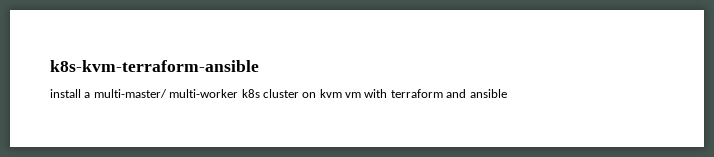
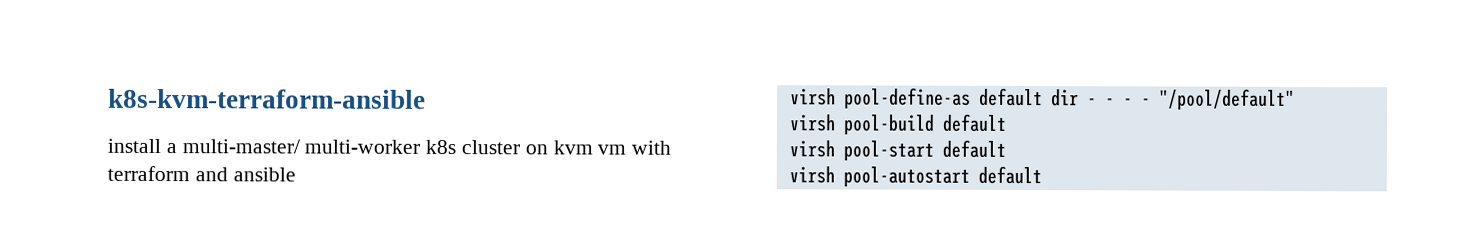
(507, 93) none -> [789,87,1295,110] [788,113,1007,135] [788,139,1006,161] [788,165,1042,187] // virsh pool-define-as default dir - - - - "/pool/default" // virsh pool-build default // virsh pool-start default // virsh pool-autostart default

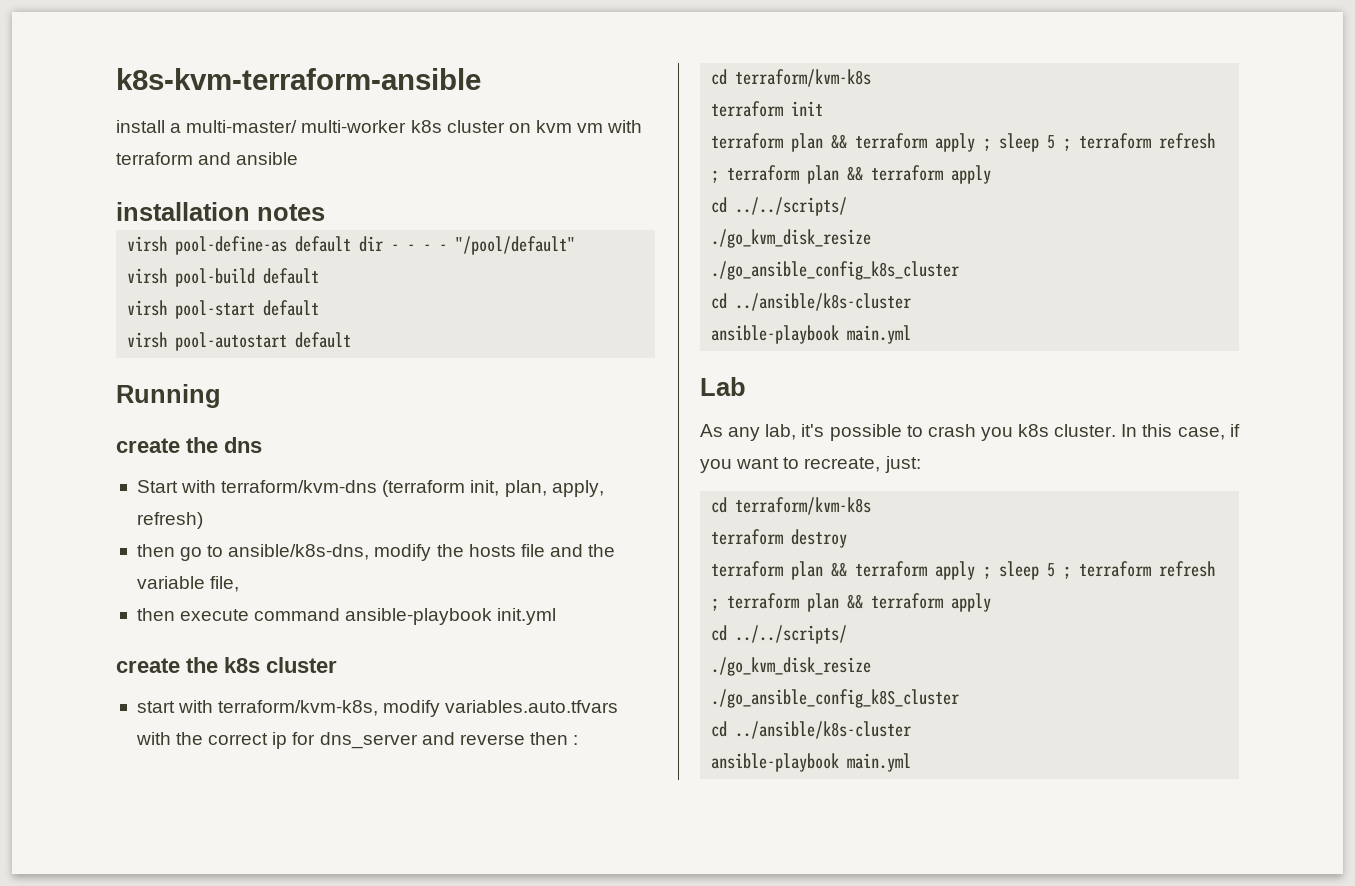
(296, 174) none -> [116,202,325,221] // installation notes
(1042, 175) none -> [116,384,221,408] [116,437,262,453] [136,480,604,497] [136,512,203,529] [136,544,616,561] [136,576,240,592] [136,608,557,625] [116,657,337,673] [136,700,619,717] [135,732,579,749] [711,69,872,87] [711,101,824,117] [711,133,1216,152] [711,165,992,184] [711,197,848,216] [711,229,872,248] [711,261,960,280] [711,293,912,311] [711,325,912,344] [700,377,746,396] [700,424,1240,441] [700,456,921,473] [711,497,872,515] [711,529,848,548] [711,561,1216,580] [711,593,992,612] [711,625,848,644] [711,657,872,676] [711,689,960,708] [711,721,912,739] [711,753,912,772] // Running // create the dns // Start with terraform/kvm-dns (terraform init, plan, apply, refresh) // then go to ansible/k8s-dns, modify the hosts file and the variable file, // then execute command ansible-playbook init.yml // create the k8s cluster // start with terraform/kvm-k8s, modify variables.auto.tfvars with the correct ip for dns_server and reverse then : // cd terraform/kvm-k8s // terraform init // terraform plan && terraform apply ; sleep 5 ; terraform refresh ; terraform plan && terraform apply // cd ../../scripts/ // ./go_kvm_disk_resize // ./go_ansible_config_k8s_cluster // cd ../ansible/k8s-cluster // ansible-playbook main.yml // Lab // As any lab, it's possible to crash you k8s cluster. In this case, if you want to recreate, just: // cd terraform/kvm-k8s // terraform destroy // terraform plan && terraform apply ; sleep 5 ; terraform refresh ; terraform plan && terraform apply // cd ../../scripts/ // ./go_kvm_disk_resize // ./go_ansible_config_k8S_cluster // cd ../ansible/k8s-cluster // ansible-playbook main.yml

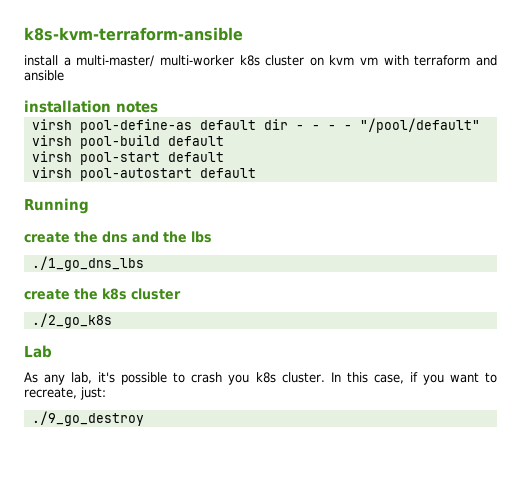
[136,480,604,497] [136,512,203,529] [136,544,616,561] [136,576,240,592] [136,608,557,625] [116,657,337,673] [136,700,619,717] [135,732,579,749] [711,69,872,87] [711,101,824,117] [711,133,1216,152] [711,165,992,184] [711,197,848,216] [711,229,872,248] [711,261,960,280] [711,293,912,311] [711,325,912,344] // Start with terraform/kvm-dns (terraform init, plan, apply, refresh) // then go to ansible/k8s-dns, modify the hosts file and the variable file, // then execute command ansible-playbook init.yml // create the k8s cluster // start with terraform/kvm-k8s, modify variables.auto.tfvars with the correct ip for dns_server and reverse then : // cd terraform/kvm-k8s // terraform init // terraform plan && terraform apply ; sleep 5 ; terraform refresh ; terraform plan && terraform apply // cd ../../scripts/ // ./go_kvm_disk_resize // ./go_ansible_config_k8s_cluster // cd ../ansible/k8s-cluster // ansible-playbook main.yml -> [132,231,212,243] [31,256,144,271] [24,288,181,300] [31,313,112,328] and the lbs // ./1_go_dns_lbs // create the k8s cluster // ./2_go_k8s
[711,497,872,515] [711,529,848,548] [711,561,1216,580] [711,593,992,612] [711,625,848,644] [711,657,872,676] [711,689,960,708] [711,721,912,739] [711,753,912,772] cd terraform/kvm-k8s // terraform destroy // terraform plan && terraform apply ; sleep 5 ; terraform refresh ; terraform plan && terraform apply // cd ../../scripts/ // ./go_kvm_disk_resize // ./go_ansible_config_k8S_cluster // cd ../ansible/k8s-cluster // ansible-playbook main.yml -> [31,411,144,426] ./9_go_destroy

